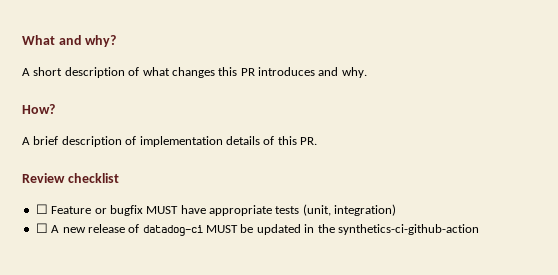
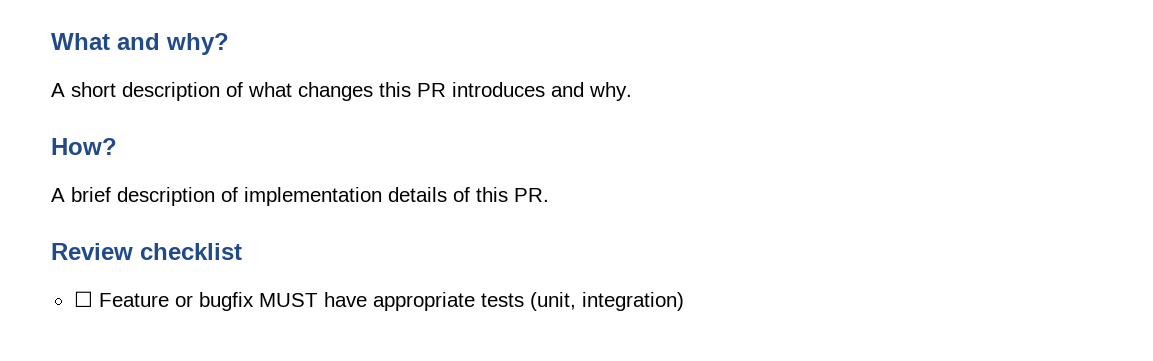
[35,223,479,236] // ☐ A new release of datadog-ci MUST be updated in the synthetics-ci-github-action -> (684, 301) none

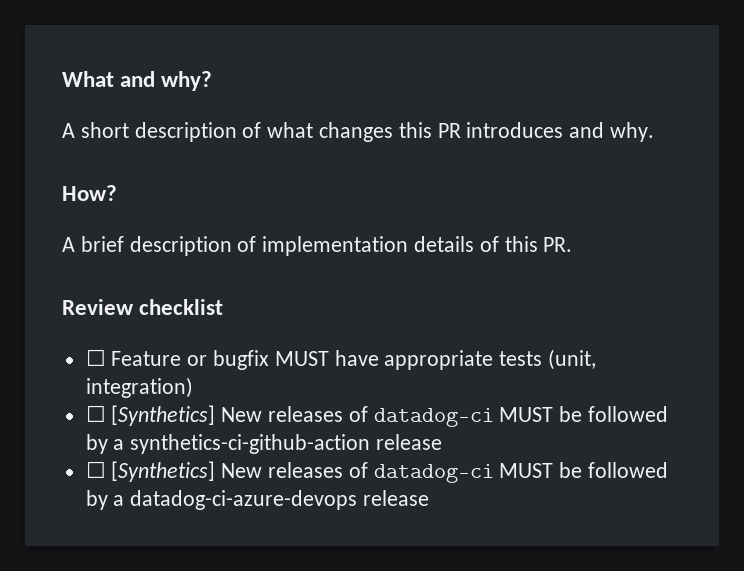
(684, 301) none -> [85,405,669,427] [85,434,443,454] [85,461,669,483] [85,490,430,510] // ☐ [Synthetics] New releases of datadog-ci MUST be followed by a synthetics-ci-github-action release // ☐ [Synthetics] New releases of datadog-ci MUST be followed by a datadog-ci-azure-devops release

